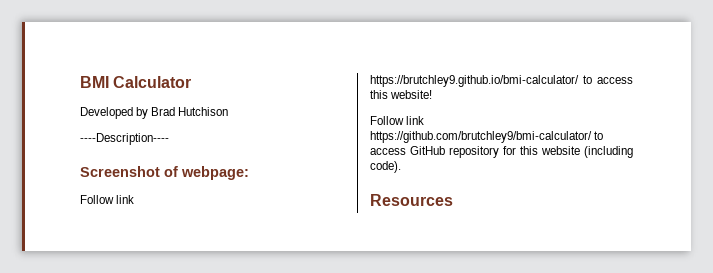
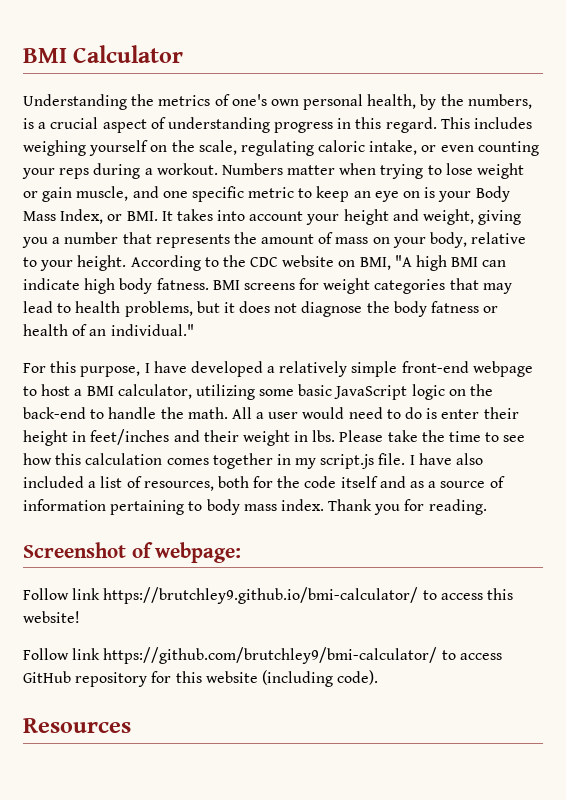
[80,107,229,119] [80,133,169,145] Developed by Brad Hutchison // ----Description---- -> [23,94,532,110] [23,117,533,133] [23,140,539,156] [22,163,525,179] [23,186,510,202] [23,209,522,225] [22,232,527,248] [23,255,507,271] [23,278,512,294] [23,301,499,317] [23,324,194,336] [23,361,533,377] [23,384,494,400] [23,407,519,419] [23,429,526,446] [23,453,484,469] [23,476,505,491] [23,499,487,515] Understanding the metrics of one's own personal health, by the numbers, is a crucial aspect of understanding progress in this regard. This includes weighing yourself on the scale, regulating caloric intake, or even counting your reps during a workout. Numbers matter when trying to lose weight or gain muscle, and one specific metric to keep an eye on is your Body Mass Index, or BMI. It takes into account your height and weight, giving you a number that represents the amount of mass on your body, relative to your height. According to the CDC website on BMI, "A high BMI can indicate high body fatness. BMI screens for weight categories that may lead to health problems, but it does not diagnose the body fatness or health of an individual." // For this purpose, I have developed a relatively simple front-end webpage to host a BMI calculator, utilizing some basic JavaScript logic on the back-end to handle the math. All a user would need to do is enter their height in feet/inches and their weight in lbs. Please take the time to see how this calculation comes together in my script.js file. I have also included a list of resources, both for the code itself and as a source of information pertaining to body mass index. Thank you for reading.

